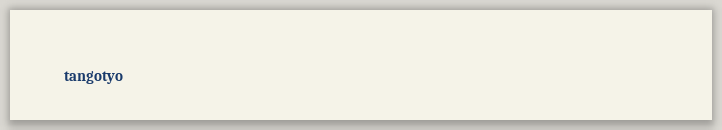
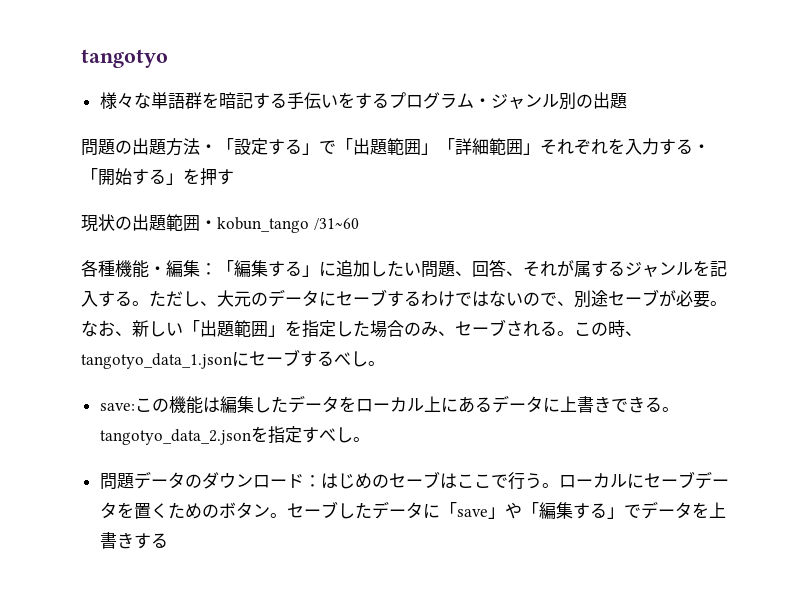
(123, 77) none -> [99,92,627,110] [81,138,710,156] [81,168,234,186] [81,214,359,233] [81,259,727,278] [81,289,727,308] [81,319,642,338] [81,349,385,369] [99,395,679,414] [99,426,370,445] [99,471,729,490] [99,501,726,519] [99,532,168,549] // 様々な単語群を暗記する手伝いをするプログラム・ジャンル別の出題 // 問題の出題方法・「設定する」で「出題範囲」「詳細範囲」それぞれを入力する・「開始する」を押す // 現状の出題範囲・kobun_tango /31~60 // 各種機能・編集：「編集する」に追加したい問題、回答、それが属するジャンルを記入する。ただし、大元のデータにセーブするわけではないので、別途セーブが必要。なお、新しい「出題範囲」を指定した場合のみ、セーブされる。この時、tangotyo_data_1.jsonにセーブするべし。 // save:この機能は編集したデータをローカル上にあるデータに上書きできる。tangotyo_data_2.jsonを指定すべし。 // 問題データのダウンロード：はじめのセーブはここで行う。ローカルにセーブデータを置くためのボタン。セーブしたデータに「save」や「編集する」でデータを上書きする

